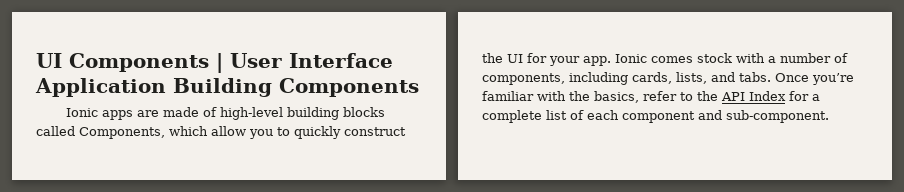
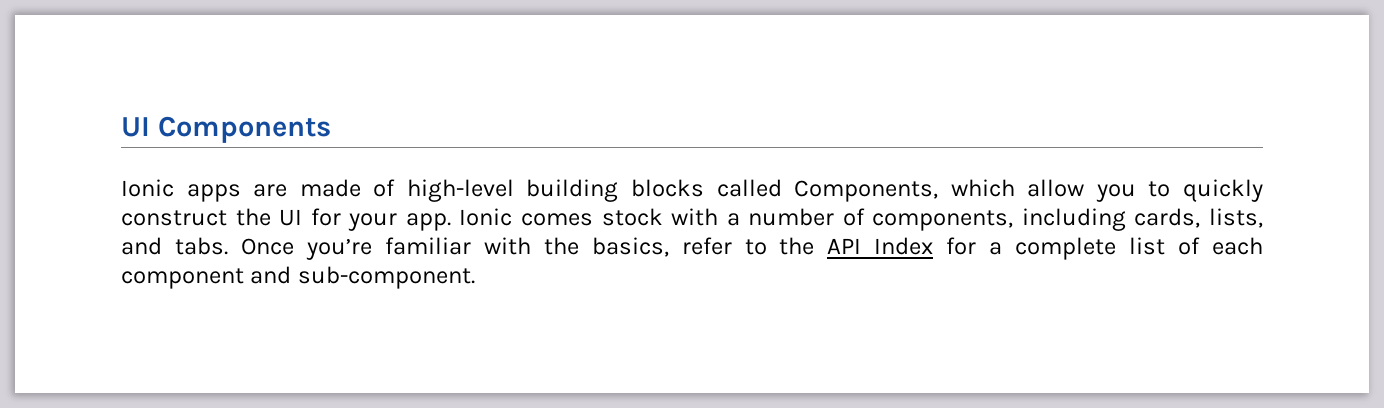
[216,53,393,73] [35,78,419,97] | User Interface Application Building Components -> (331, 129) none

